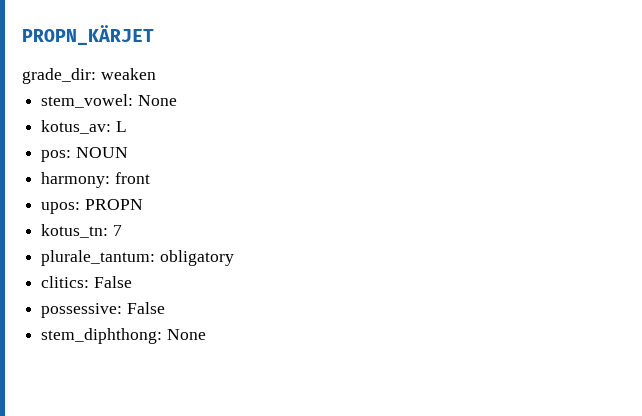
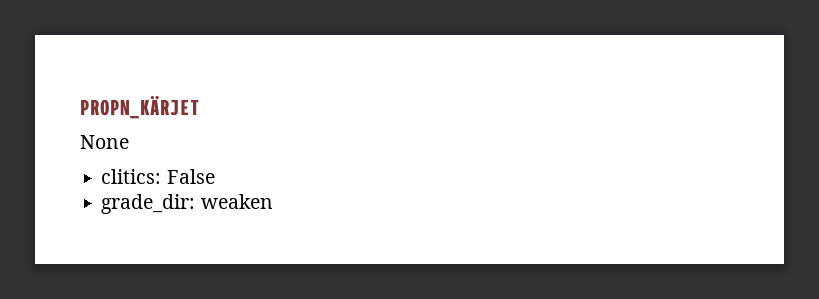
[22,68,156,84] [41,94,177,108] [41,120,127,134] [41,147,128,162] [41,172,150,188] [41,199,143,214] [41,224,122,238] [41,250,234,266] [41,276,132,288] [41,302,165,318] [41,328,206,344] grade_dir: weaken // stem_vowel: None // kotus_av: L // pos: NOUN // harmony: front // upos: PROPN // kotus_tn: 7 // plurale_tantum: obligatory // clitics: False // possessive: False // stem_diphthong: None -> [80,135,129,149] [101,169,215,184] [101,194,273,214] None // clitics: False // grade_dir: weaken

